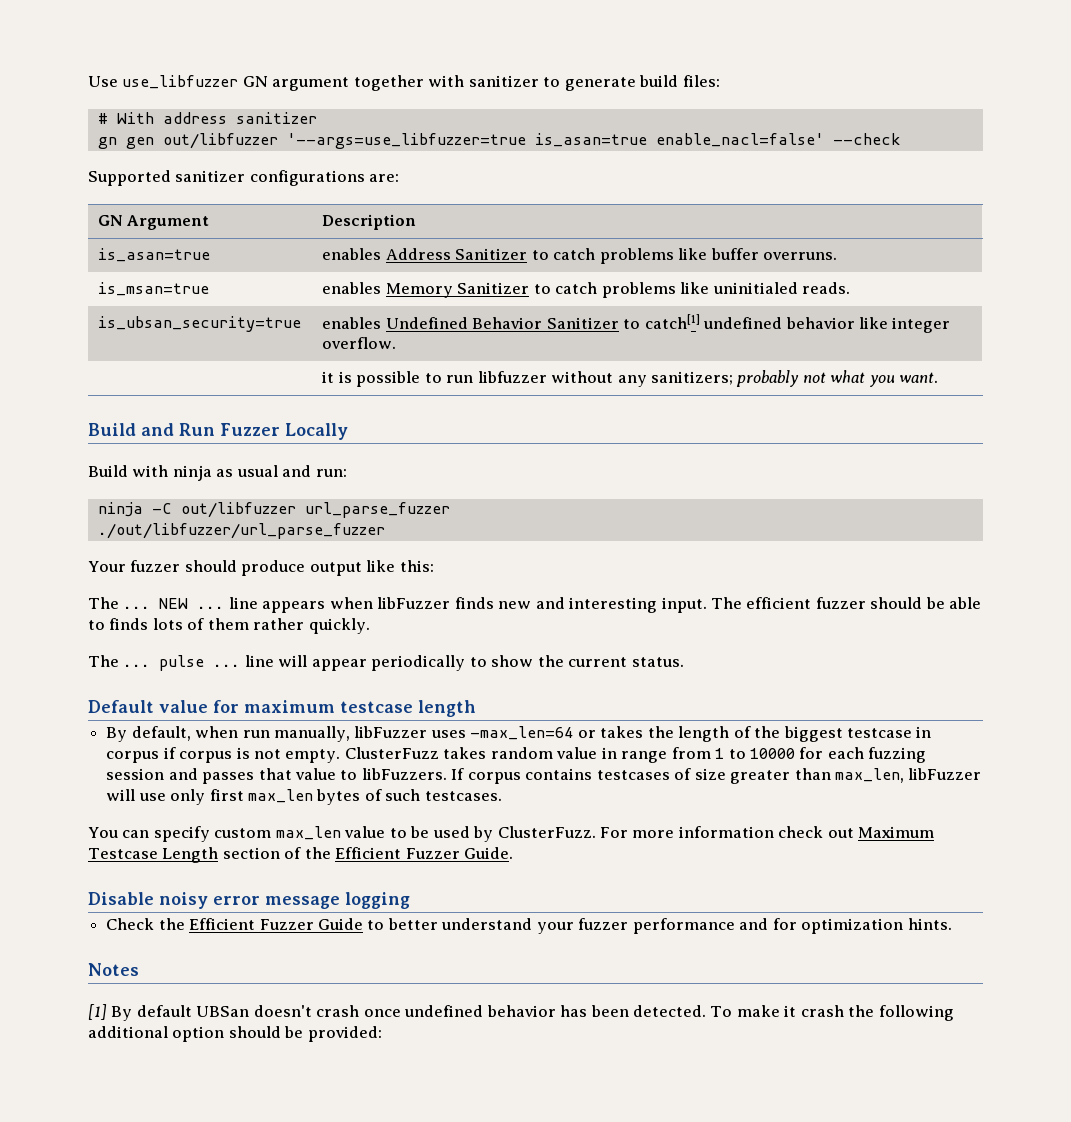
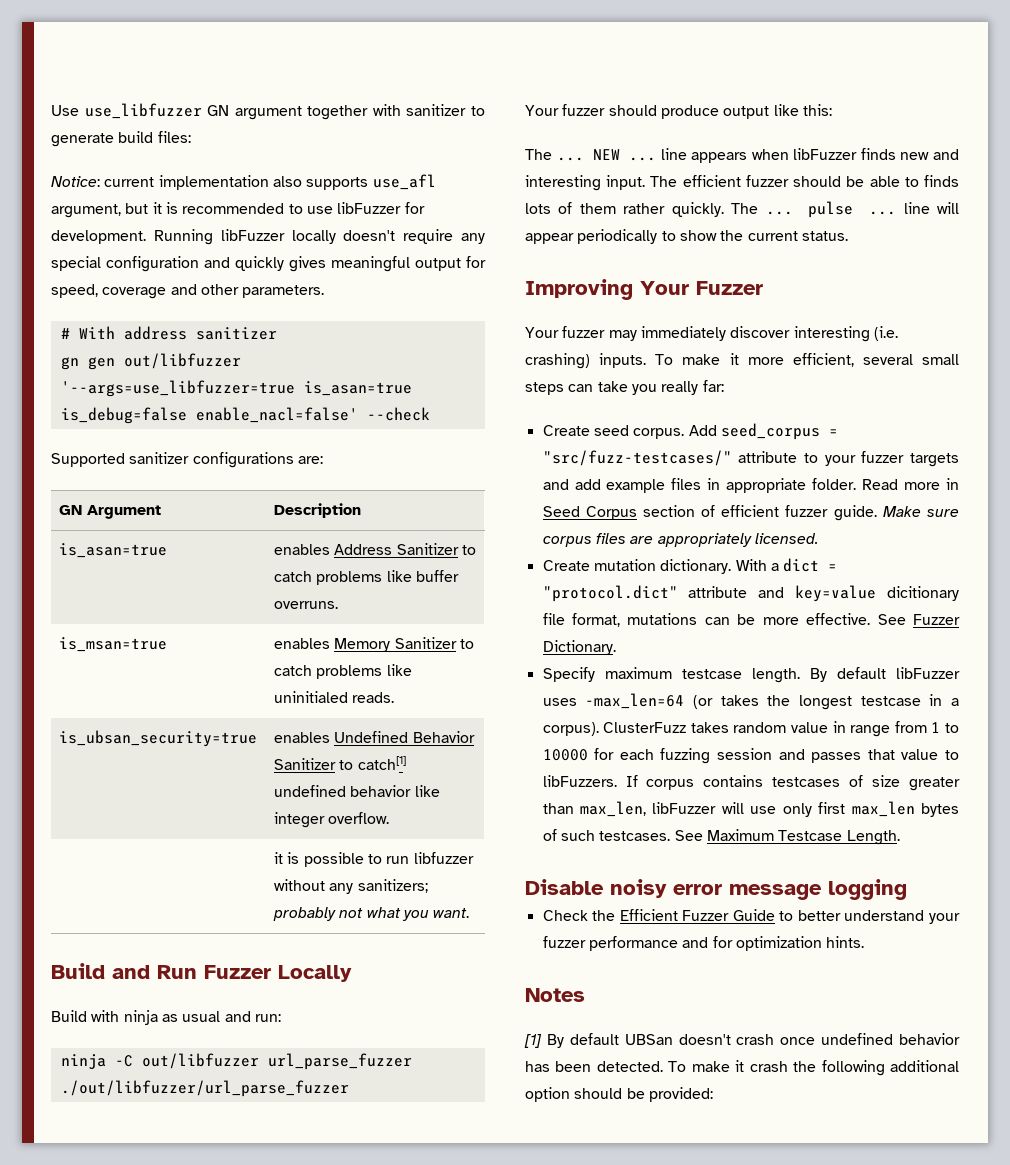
(720, 81) none -> [51,174,436,190] [51,202,425,218] [51,229,485,245] [51,256,486,272] [51,284,325,299] // Notice: current implementation also supports use_afl argument, but it is recommended to use libFuzzer for development. Running libFuzzer locally doesn't require any special configuration and quickly gives meaningful output for speed, coverage and other parameters.
(647, 140) none -> [60,407,187,424] is_debug=false
(370, 626) // -> (724, 209) none
[88,700,476,717] [106,726,350,742] Default value for maximum testcase length // By default, when run manually, -> [525,279,763,300] [525,326,898,342] [525,353,959,369] [525,380,724,395] [542,423,838,440] [542,450,959,467] [542,478,959,493] [542,505,959,521] [542,533,818,547] [542,558,838,574] [542,585,959,602] [542,613,960,627] [542,640,616,655] [542,667,886,683] Improving Your Fuzzer // Your fuzzer may immediately discover interesting (i.e. crashing) inputs. To make it more efficient, several small steps can take you really far: // Create seed corpus. Add seed_corpus = "src/fuzz-testcases/" attribute to your fuzzer targets and add example files in appropriate folder. Read more in Seed Corpus section of efficient fuzzer guide. Make sure corpus files are appropriately licensed. // Create mutation dictionary. With a dict = "protocol.dict" attribute and key=value dicitionary file format, mutations can be more effective. See Fuzzer Dictionary. // Specify maximum testcase length. By default
[577,730,596,738] or -> [692,695,713,709] (or
[678,726,932,742] [106,747,341,763] length of the biggest testcase in corpus if corpus is not empty. -> [798,694,959,710] [542,722,599,736] longest testcase in a corpus).
[88,826,935,842] [88,847,514,863] // You can specify custom max_len value to be used by ClusterFuzz. For more information check out Maximum Testcase Length section of the Efficient Fuzzer Guide. -> [674,829,900,845] See Maximum Testcase Length.

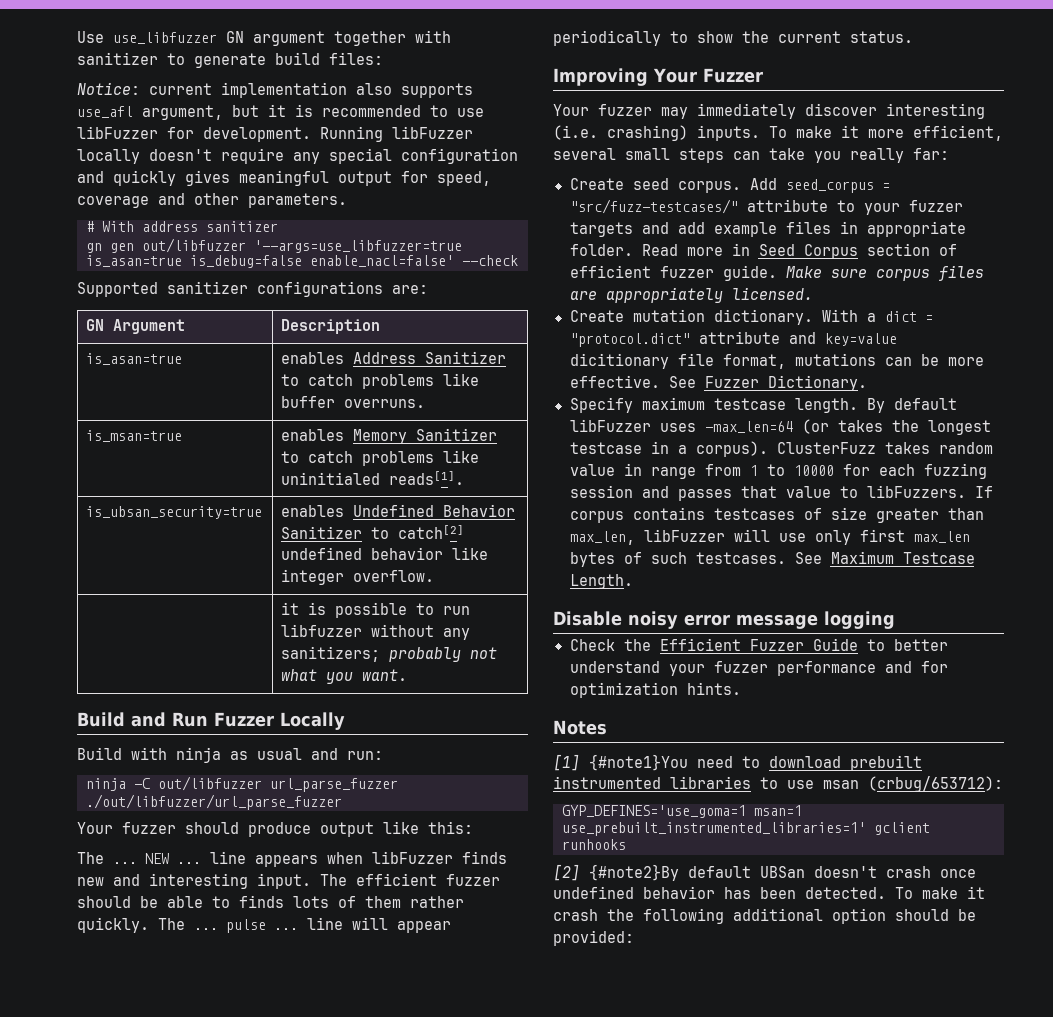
[352,692,395,703] reads. -> [389,471,465,485] reads[1].
[357,756,406,770] catch[1] -> [398,525,465,539] catch[2]
[546,1034,564,1048] By -> [589,754,922,771] [553,776,1003,792] [562,805,802,818] [562,822,930,836] [562,839,626,850] [553,864,679,881] {#note1}You need to download prebuilt instrumented libraries to use msan (crbug/653712): // GYP_DEFINES='use_goma=1 msan=1 use_prebuilt_instrumented_libraries=1' gclient runhooks // [2] {#note2}By

